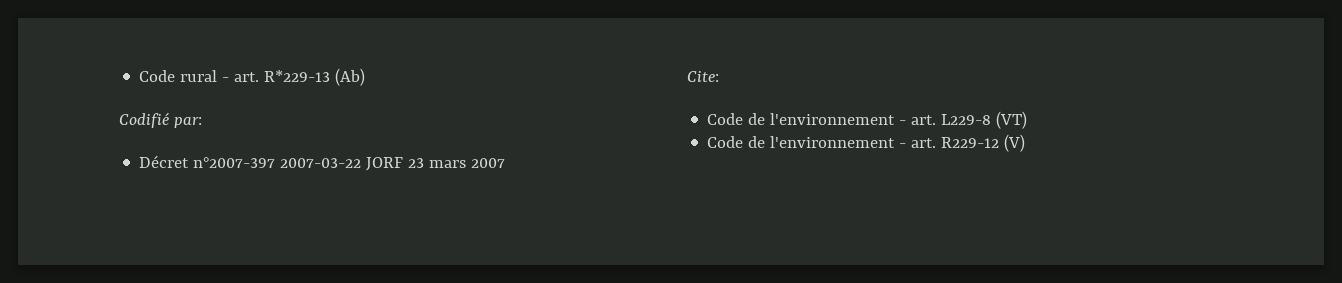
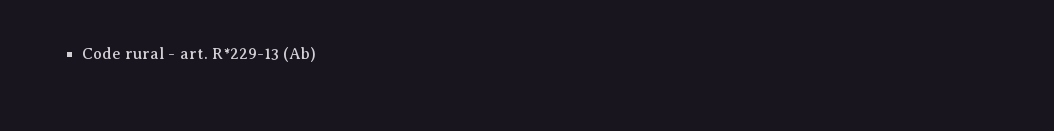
[119,112,202,128] [139,155,506,171] [687,71,719,82] [707,111,1028,129] [707,134,1026,152] // Codifié par: // Décret n°2007-397 2007-03-22 JORF 23 mars 2007 // Cite: // Code de l'environnement - art. L229-8 (VT) // Code de l'environnement - art. R229-12 (V) -> (317, 54) none

